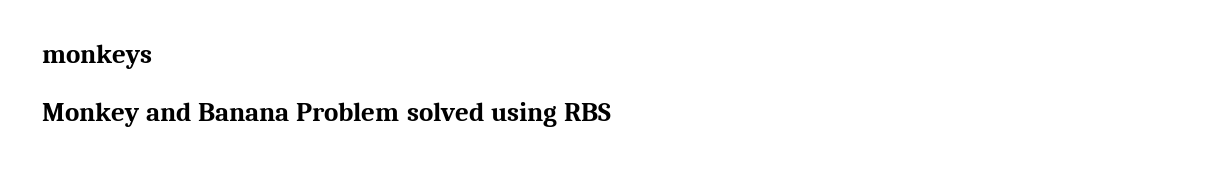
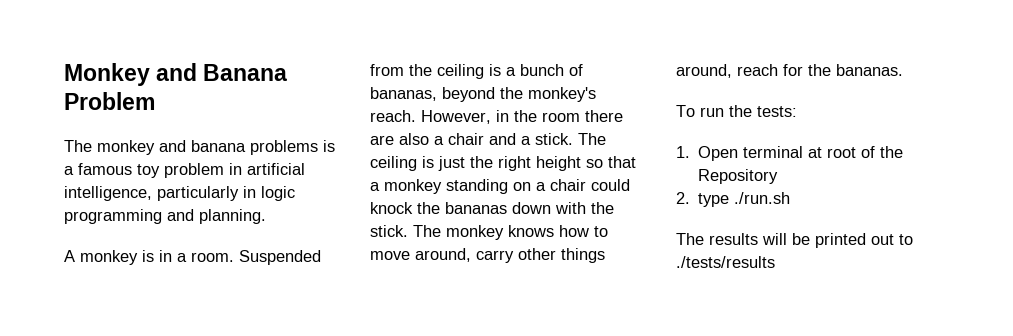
[42,44,152,69] monkeys // -> (64, 74) none
[406,102,611,127] solved using RBS -> [64,140,335,155] [64,163,305,178] [64,186,295,201] [64,209,266,224] [64,250,321,265] [370,64,583,79] [370,87,596,102] [370,110,623,124] [370,133,606,145] [370,156,636,171] [370,179,630,194] [370,202,614,214] [370,225,608,240] [370,248,605,263] [676,64,903,78] [676,105,797,117] [676,146,904,161] [698,169,779,184] [676,192,791,207] [676,233,913,248] [676,256,775,268] // The monkey and banana problems is a famous toy problem in artificial intelligence, particularly in logic programming and planning. // A monkey is in a room. Suspended from the ceiling is a bunch of bananas, beyond the monkey's reach. However, in the room there are also a chair and a stick. The ceiling is just the right height so that a monkey standing on a chair could knock the bananas down with the stick. The monkey knows how to move around, carry other things around, reach for the bananas. // To run the tests: // 1. Open terminal at root of the Repository // 2. type ./run.sh // The results will be printed out to ./tests/results

